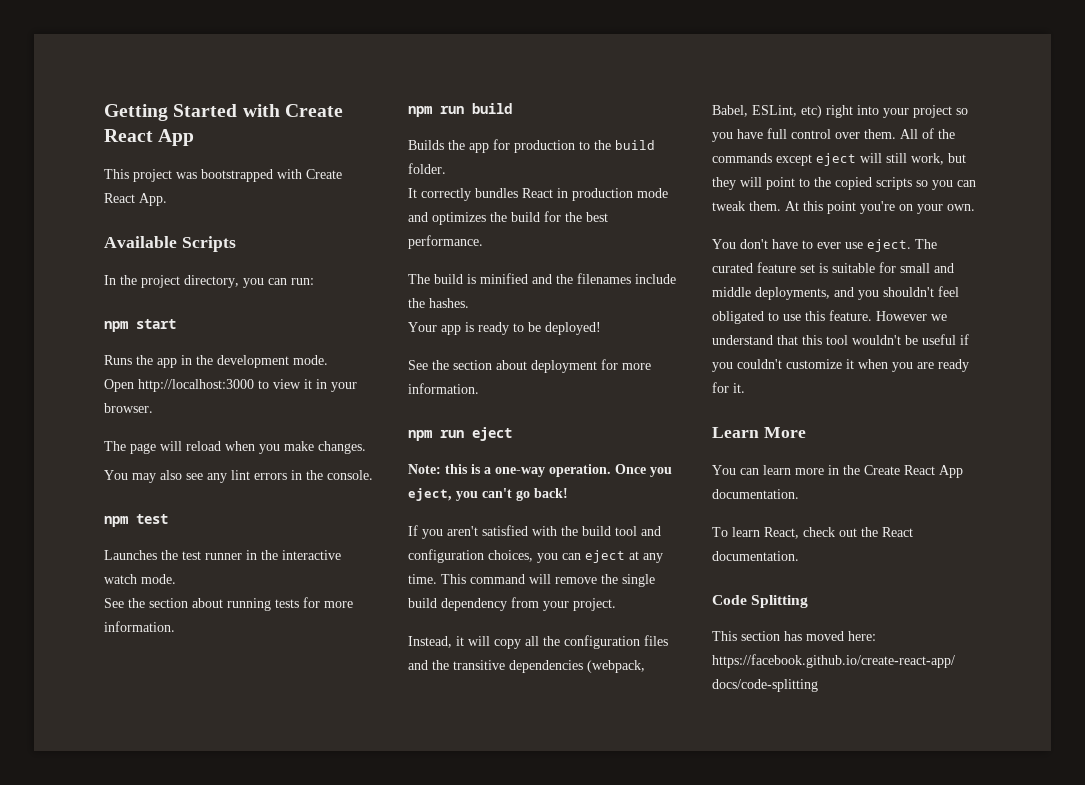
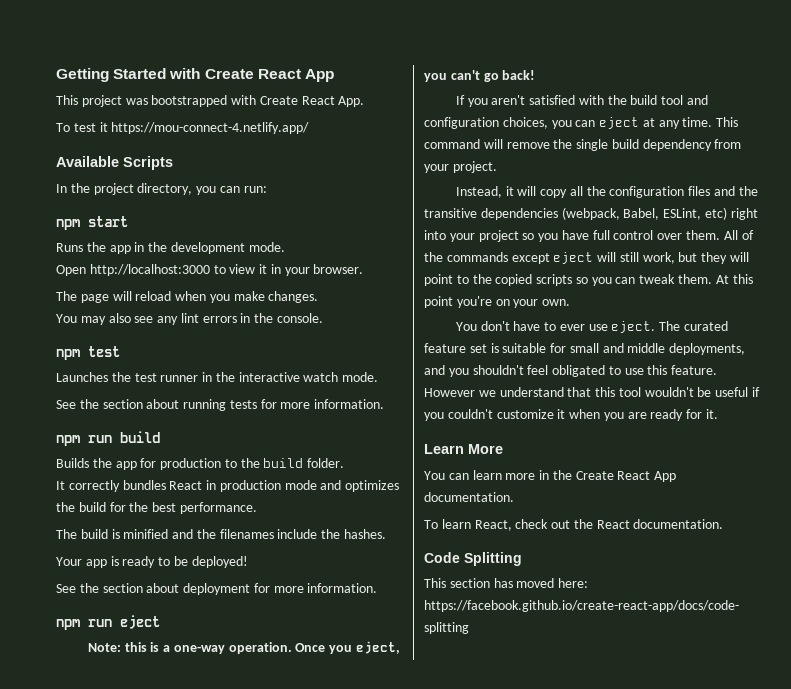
(167, 199) none -> [56,122,310,134] // To test it https://mou-connect-4.netlify.app/

